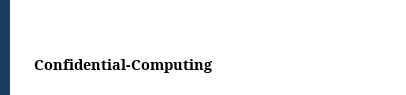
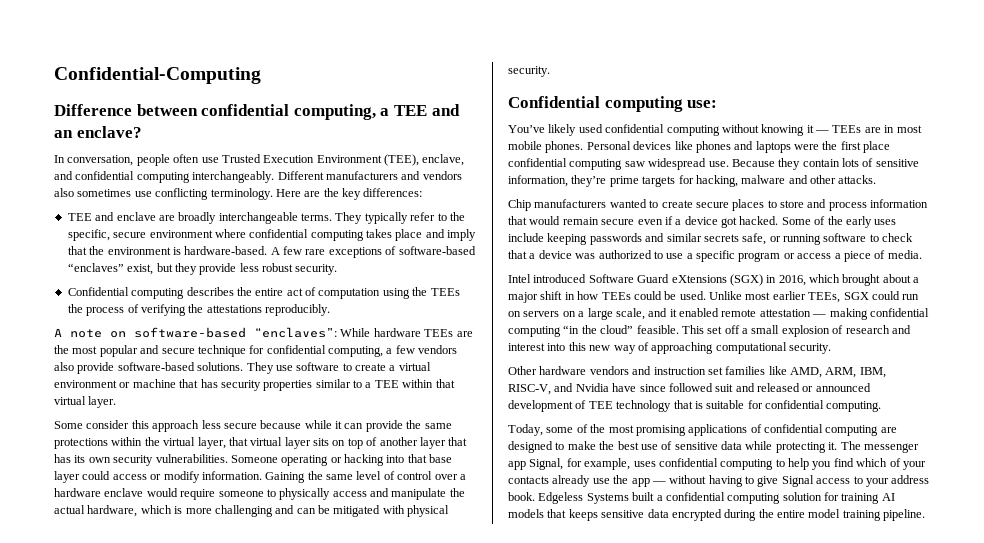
(213, 66) none -> [54,104,460,120] [54,126,142,138] [54,154,465,166] [54,171,462,183] [54,188,423,200] [67,212,465,224] [67,229,477,241] [67,246,476,258] [67,263,338,275] [67,287,460,299] [67,304,330,316] [54,327,473,338] [54,345,458,357] [54,362,431,374] [54,379,455,391] [54,396,117,408] [54,420,452,432] [54,437,468,449] [54,454,453,466] [54,471,466,483] [54,488,465,500] [54,505,450,517] [508,66,550,77] [508,96,718,112] [508,124,922,136] [508,141,891,153] [508,158,919,170] [508,175,877,187] [508,199,929,211] [508,216,897,228] [508,233,914,245] [508,250,922,262] [508,274,920,286] [508,291,920,303] [508,308,929,320] [508,325,911,337] [508,342,831,354] [508,366,886,378] [508,383,871,395] [508,400,882,412] [508,424,897,436] [508,441,919,453] [508,458,926,470] [508,475,930,487] [508,492,895,504] [508,509,926,521] // Difference between confidential computing, a TEE and an enclave? // In conversation, people often use Trusted Execution Environment (TEE), enclave, and confidential computing interchangeably. Different manufacturers and vendors also sometimes use conflicting terminology. Here are the key differences: // TEE and enclave are broadly interchangeable terms. They typically refer to the specific, secure environment where confidential computing takes place and imply that the environment is hardware-based. A few rare exceptions of software-based “enclaves” exist, but they provide less robust security. // Confidential computing describes the entire act of computation using the TEEs the process of verifying the attestations reproducibly. // A note on software-based “enclaves”: While hardware TEEs are the most popular and secure technique for confidential computing, a few vendors also provide software-based solutions. They use software to create a virtual environment or machine that has security properties similar to a TEE within that virtual layer. // Some consider this approach less secure because while it can provide the same protections within the virtual layer, that virtual layer sits on top of another layer that has its own security vulnerabilities. Someone operating or hacking into that base layer could access or modify information. Gaining the same level of control over a hardware enclave would require someone to physically access and manipulate the actual hardware, which is more challenging and can be mitigated with physical security. // Confidential computing use: // You’ve likely used confidential computing without knowing it — TEEs are in most mobile phones. Personal devices like phones and laptops were the first place confidential computing saw widespread use. Because they contain lots of sensitive information, they’re prime targets for hacking, malware and other attacks. // Chip manufacturers wanted to create secure places to store and process information that would remain secure even if a device got hacked. Some of the early uses include keeping passwords and similar secrets safe, or running software to check that a device was authorized to use a specific program or access a piece of media. // Intel introduced Software Guard eXtensions (SGX) in 2016, which brought about a major shift in how TEEs could be used. Unlike most earlier TEEs, SGX could run on servers on a large scale, and it enabled remote attestation — making confidential computing “in the cloud” feasible. This set off a small explosion of research and interest into this new way of approaching computational security. // Other hardware vendors and instruction set families like AMD, ARM, IBM, RISC-V, and Nvidia have since followed suit and released or announced development of TEE technology that is suitable for confidential computing. // Today, some of the most promising applications of confidential computing are designed to make the best use of sensitive data while protecting it. The messenger app Signal, for example, uses confidential computing to help you find which of your contacts already use the app — without having to give Signal access to your address book. Edgeless Systems built a confidential computing solution for training AI models that keeps sensitive data encrypted during the entire model training pipeline.

